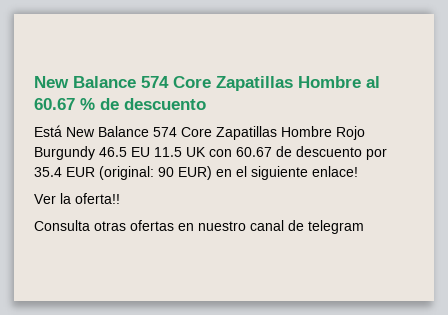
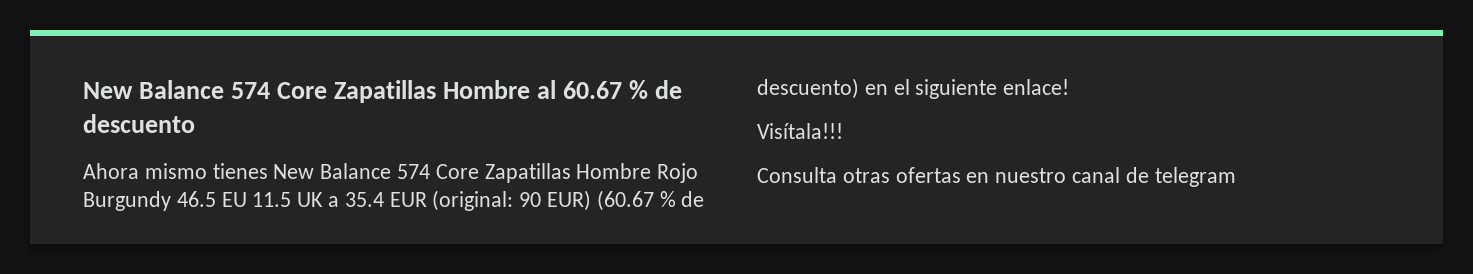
[34,125,62,137] Está -> [83,163,268,179] Ahora mismo tienes
[209,146,387,160] con 60.67 de descuento por -> [328,196,340,207] a
(212, 173) none -> [596,190,705,211] [757,78,859,99] (60.67 % de descuento)
[34,193,120,204] Ver la oferta!! -> [757,123,843,139] Visítala!!!

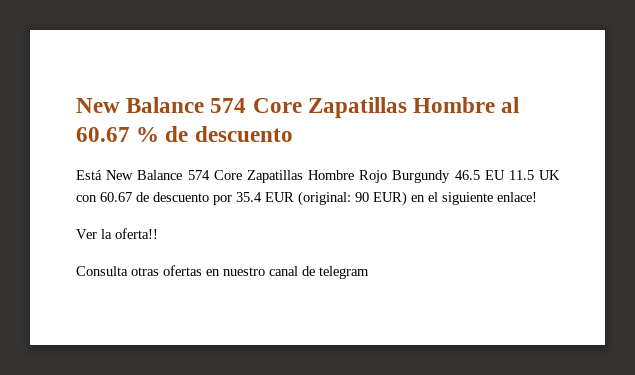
[83,163,268,179] Ahora mismo tienes -> [76,170,102,180] Está
[328,196,340,207] a -> [76,192,232,205] con 60.67 de descuento por
[596,190,705,211] [757,78,859,99] (60.67 % de descuento) -> (407, 198) none
[757,123,843,139] Visítala!!! -> [76,228,158,239] Ver la oferta!!

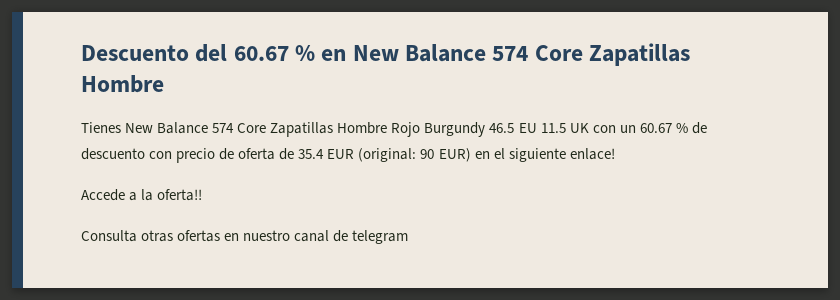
[76,97,520,118] [76,126,293,142] [76,170,102,180] New Balance 574 Core Zapatillas Hombre al 60.67 % de descuento // Está -> [81,43,691,66] [81,75,164,93] [81,122,121,133] Descuento del 60.67 % en New Balance 574 Core Zapatillas Hombre // Tienes
[100,192,232,205] 60.67 de descuento por -> [619,122,707,134] [81,148,295,163] un 60.67 % de descuento con precio de oferta de
[76,229,97,239] Ver -> [81,189,138,201] Accede a

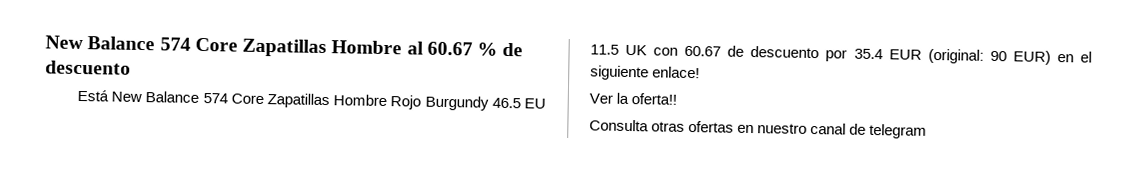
[81,43,691,66] [81,75,164,93] [81,122,121,133] Descuento del 60.67 % en New Balance 574 Core Zapatillas Hombre // Tienes -> [45,35,524,58] [45,60,131,75] [76,89,109,102] New Balance 574 Core Zapatillas Hombre al 60.67 % de descuento // Está
[619,122,707,134] [81,148,295,163] un 60.67 % de descuento con precio de oferta de -> [684,45,848,62] 60.67 de descuento por
[81,189,138,201] Accede a -> [589,93,613,104] Ver

